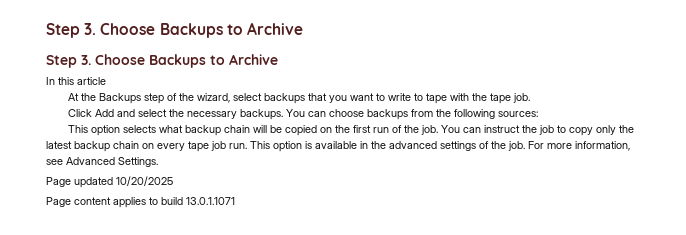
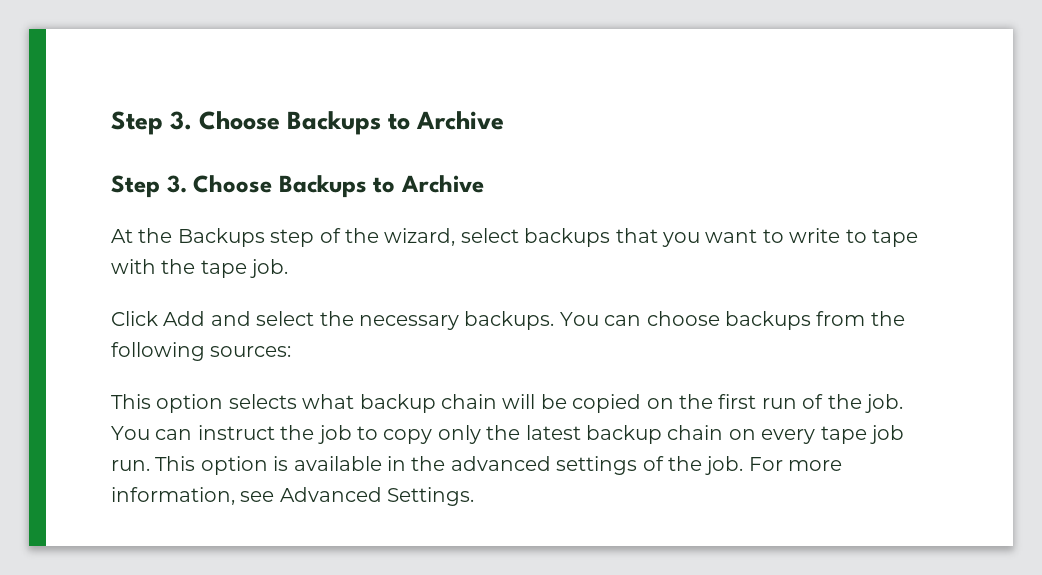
[46,77,106,85] // In this article -> (485, 184) none
[46,176,173,188] [46,197,235,208] // Page updated 10/20/2025 // Page content applies to build 13.0.1.1071 -> (475, 496) none

